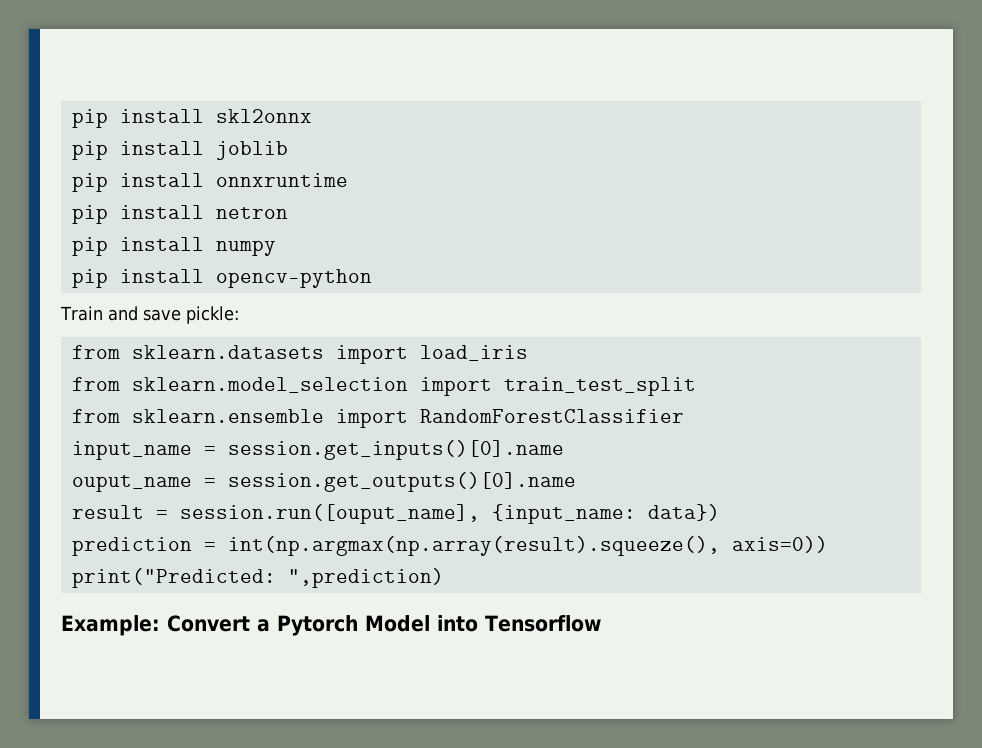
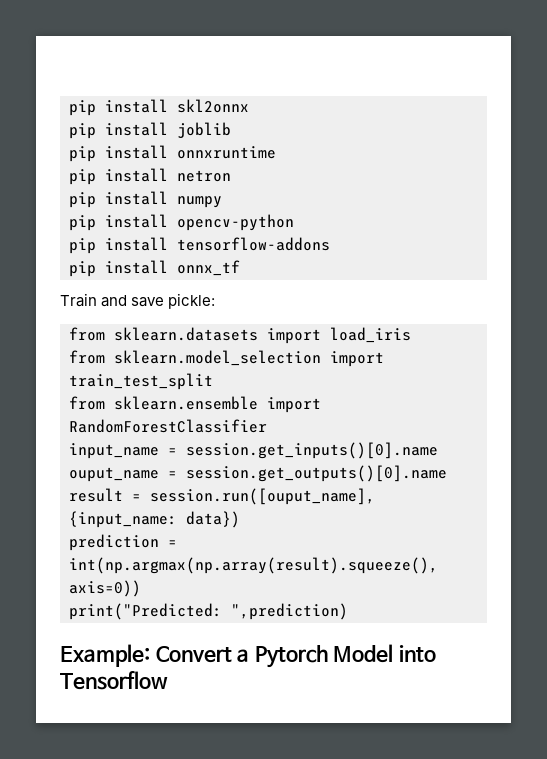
(372, 278) none -> [69,237,330,254] [69,260,240,277] // pip install tensorflow-addons // pip install onnx_tf

